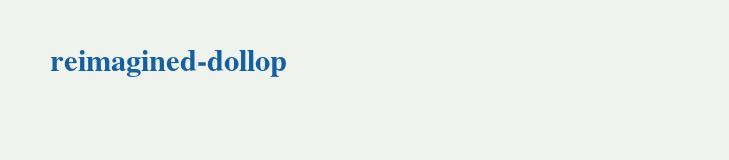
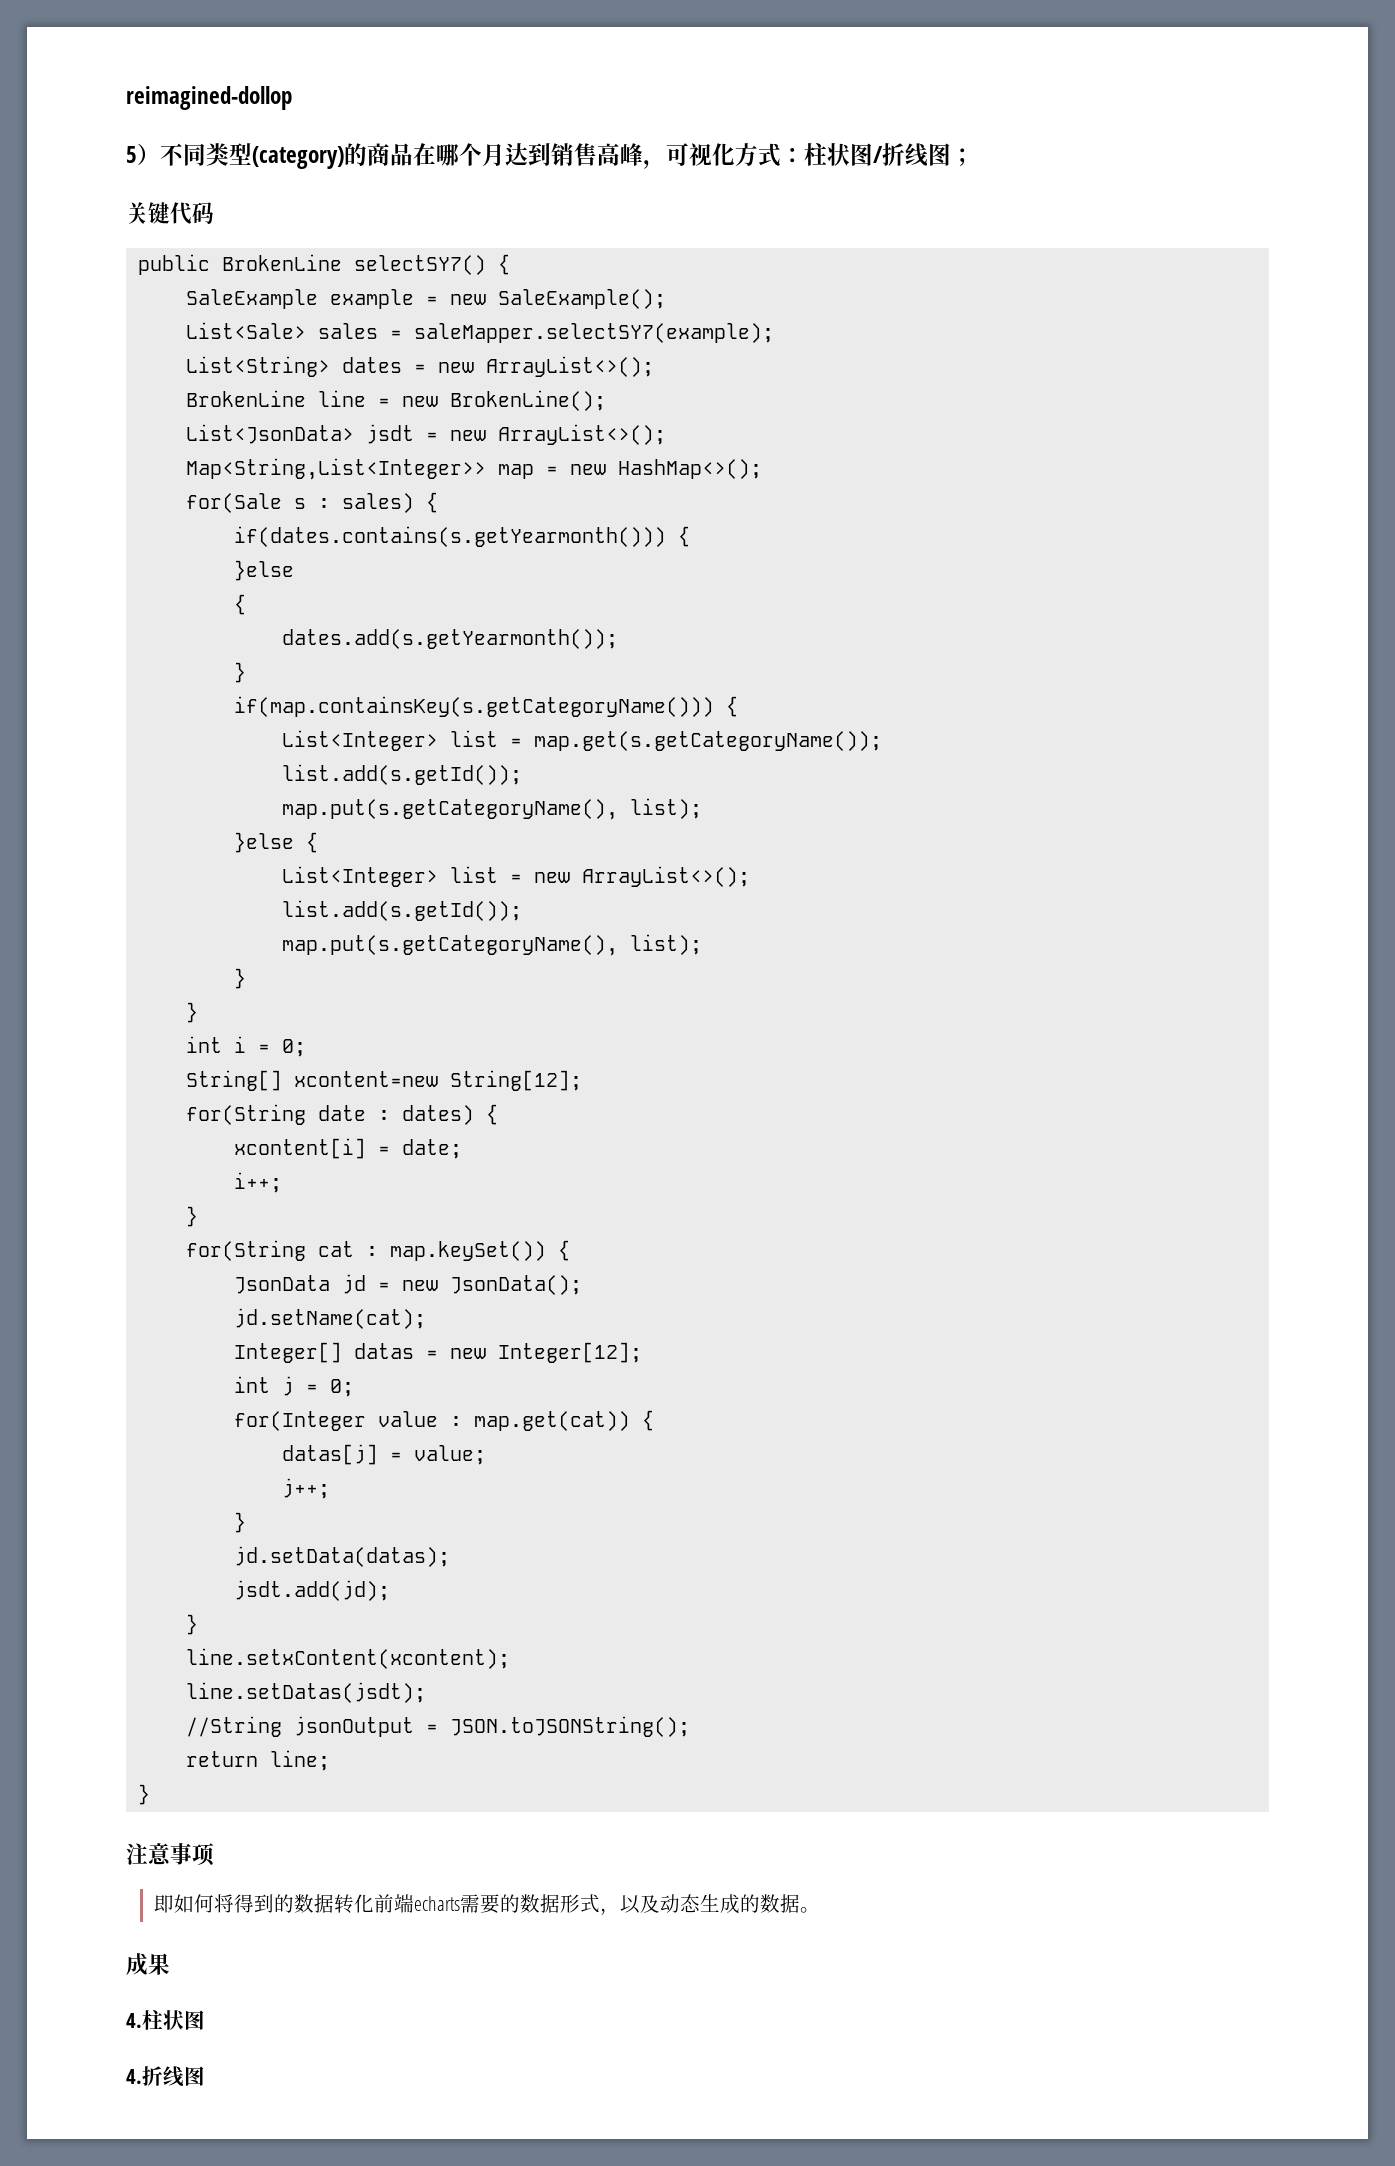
(287, 63) none -> [126,143,974,169] [126,202,214,225] [137,254,510,275] [185,289,666,309] [185,322,774,343] [185,356,654,377] [185,390,606,411] [185,424,666,445] [185,458,762,480] [185,492,438,513] [233,526,690,547] [233,560,294,581] [233,594,246,615] [281,629,618,649] [233,662,246,683] [233,696,738,717] [281,730,882,751] [281,764,522,785] [281,798,702,820] [233,832,318,853] [281,866,750,887] [281,900,522,921] [281,934,702,956] [233,968,246,989] [185,1002,198,1023] [185,1036,306,1057] [185,1070,582,1091] [185,1104,498,1125] [233,1138,462,1159] [233,1172,282,1193] [185,1206,198,1227] [185,1240,570,1261] [233,1274,582,1295] [233,1308,426,1329] [233,1342,642,1363] [233,1376,354,1397] [233,1410,654,1431] [281,1444,486,1465] [281,1478,330,1499] [233,1512,246,1533] [233,1546,450,1567] [233,1580,390,1601] [185,1614,198,1635] [185,1648,510,1669] [185,1682,426,1703] [185,1716,690,1737] [185,1750,330,1771] [137,1784,150,1805] [126,1843,215,1866] [153,1894,820,1915] [126,1953,170,1976] [126,2010,205,2030] [126,2066,205,2087] // 5）不同类型(category)的商品在哪个月达到销售高峰，可视化方式：柱状图/折线图； // 关键代码 // public BrokenLine selectSY7() { // SaleExample example = new SaleExample(); // List<Sale> sales = saleMapper.selectSY7(example); // List<String> dates = new ArrayList<>(); // BrokenLine line = new BrokenLine(); // List<JsonData> jsdt = new ArrayList<>(); // Map<String,List<Integer>> map = new HashMap<>(); // for(Sale s : sales) { // if(dates.contains(s.getYearmonth())) { // }else // { // dates.add(s.getYearmonth()); // } // if(map.containsKey(s.getCategoryName())) { // List<Integer> list = map.get(s.getCategoryName()); // list.add(s.getId()); // map.put(s.getCategoryName(), list); // }else { // List<Integer> list = new ArrayList<>(); // list.add(s.getId()); // map.put(s.getCategoryName(), list); // } // } // int i = 0; // String[] xcontent=new String[12]; // for(String date : dates) { // xcontent[i] = date; // i++; // } // for(String cat : map.keySet()) { // JsonData jd = new JsonData(); // jd.setName(cat); // Integer[] datas = new Integer[12]; // int j = 0; // for(Integer value : map.get(cat)) { // datas[j] = value; // j++; // } // jd.setData(datas); // jsdt.add(jd); // } // line.setxContent(xcontent); // line.setDatas(jsdt); // //String jsonOutput = JSON.toJSONString(); // return line; // } // 注意事项 // 即如何将得到的数据转化前端echarts需要的数据形式，以及动态生成的数据。 // 成果 // 4.柱状图 // 4.折线图

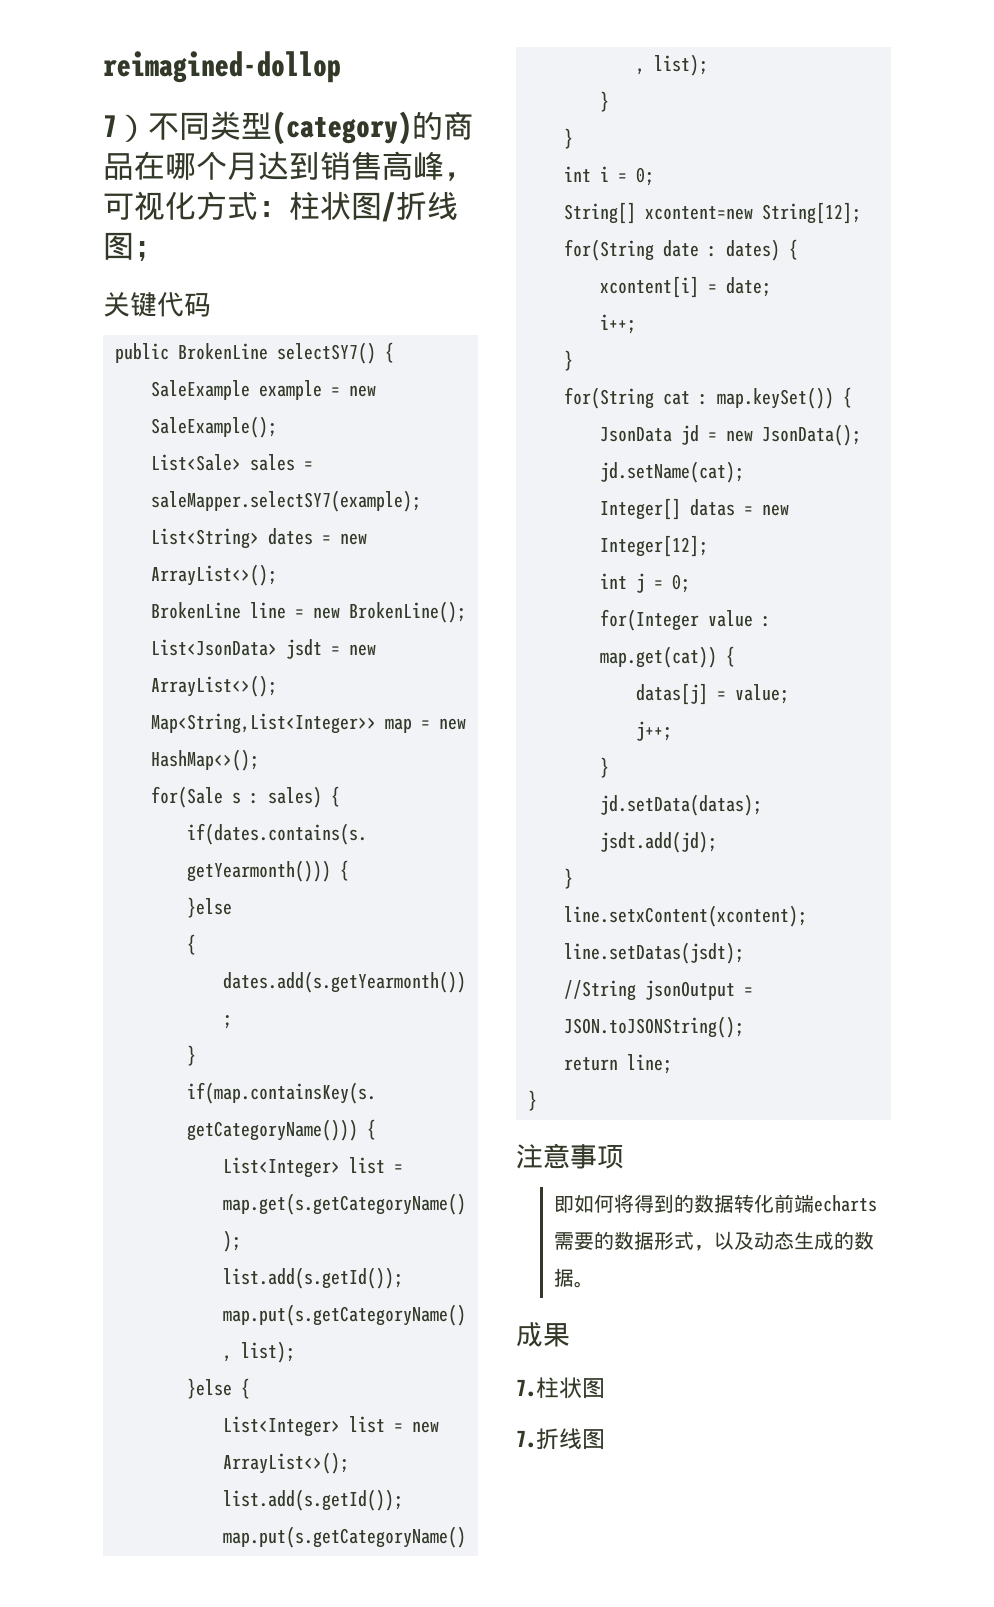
[126,146,137,163] 5 -> [103,115,117,137] 7
[126,2013,142,2028] 4. -> [516,1379,536,1397] 7.
[126,2069,142,2084] 4. -> [516,1430,536,1448] 7.

